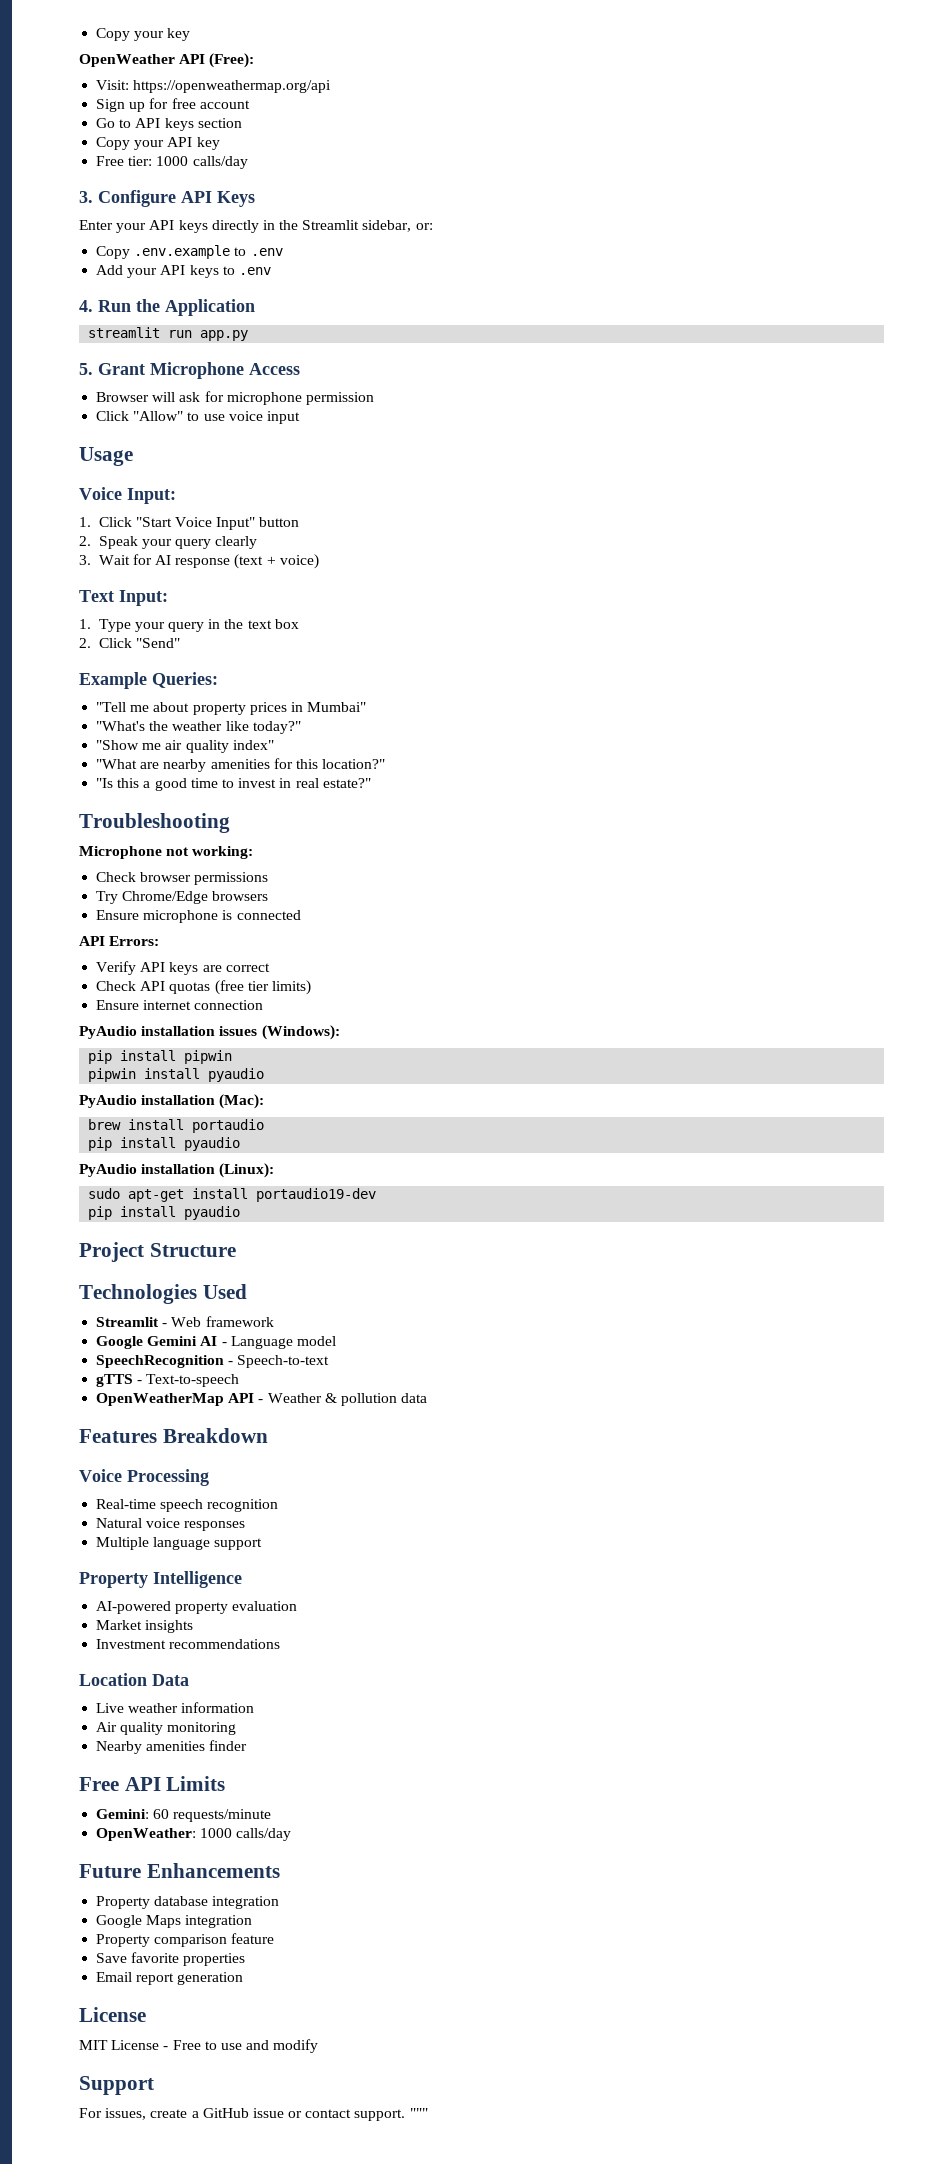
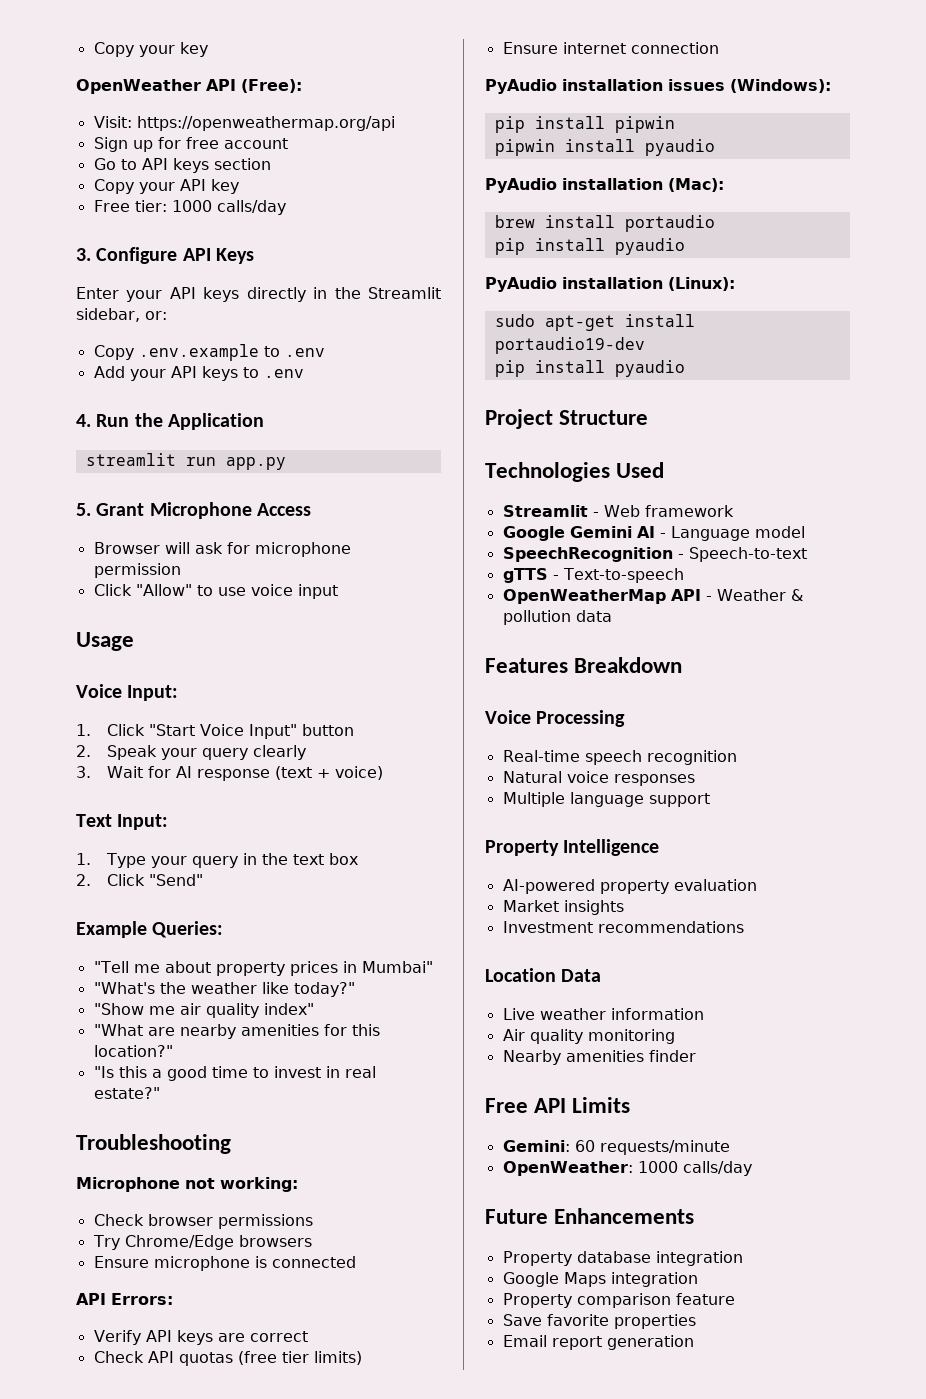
[79,2007,146,2022] [79,2039,319,2053] [79,2076,154,2095] [79,2108,428,2121] // License // MIT License - Free to use and modify // Support // For issues, create a GitHub issue or contact support. """ -> (694, 1342) none

